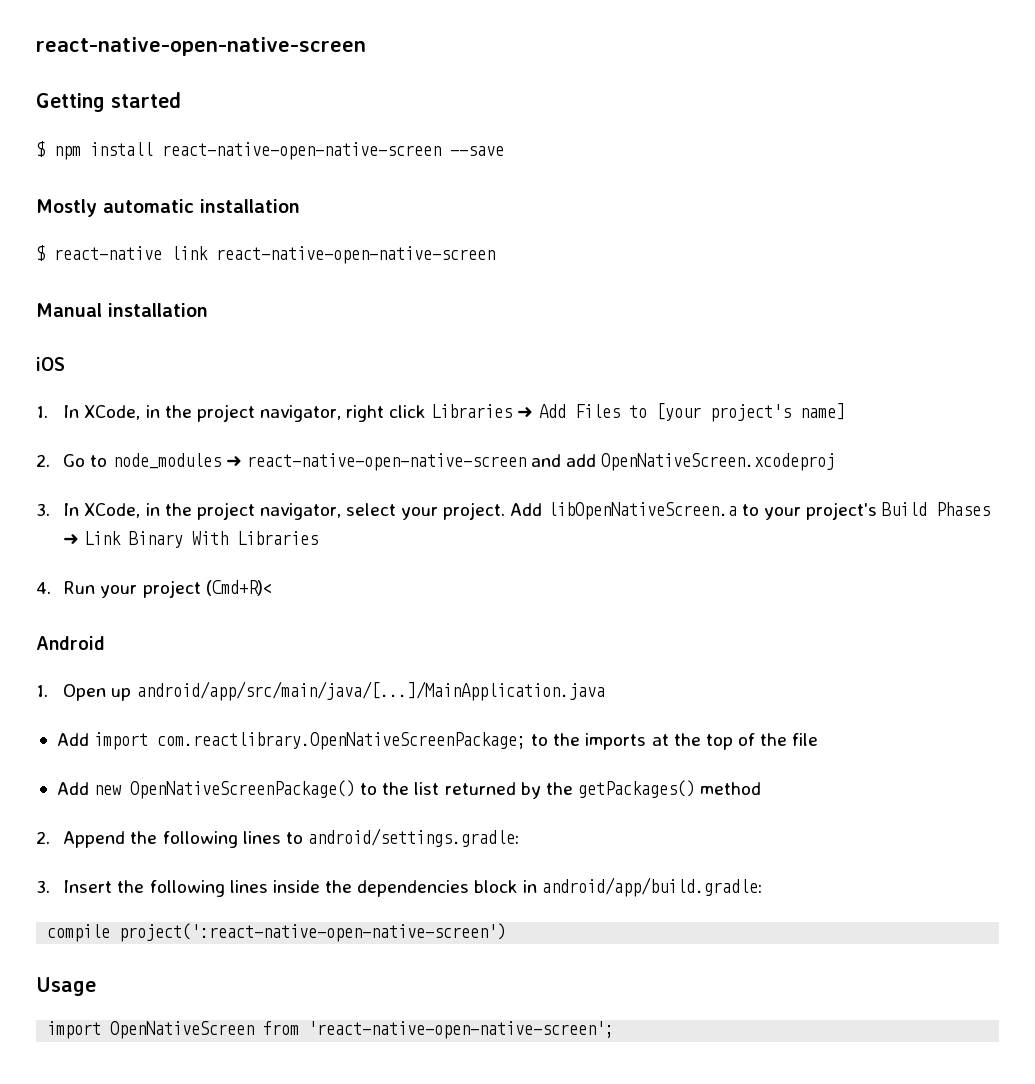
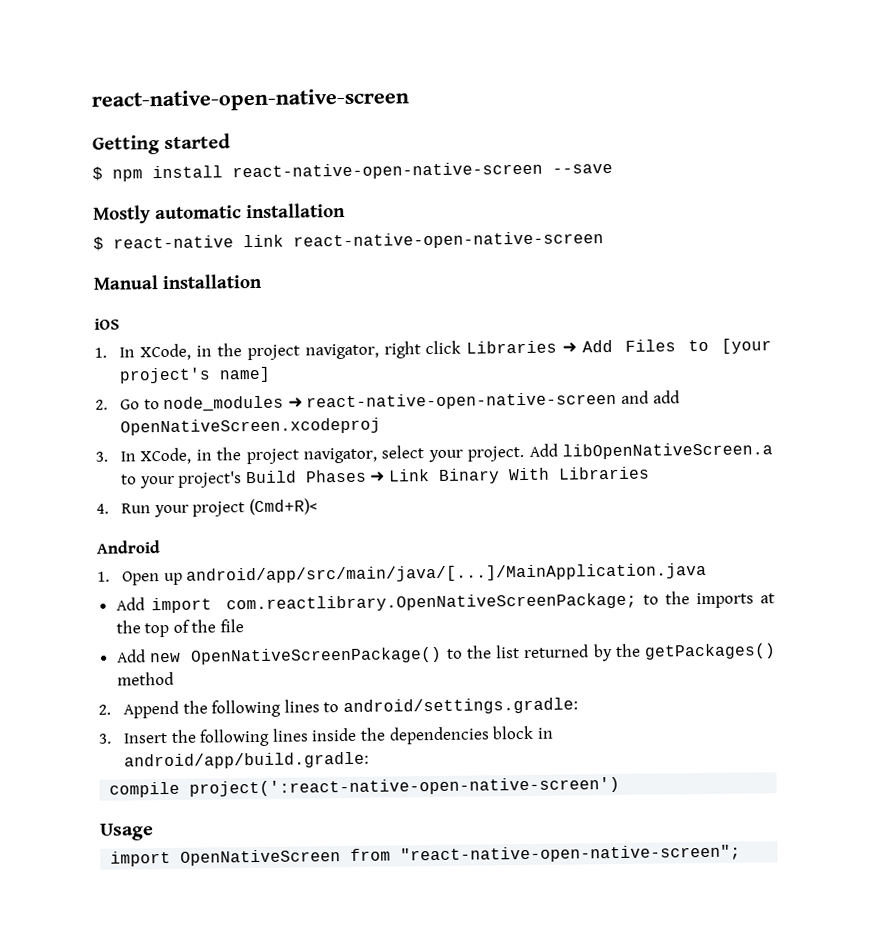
[308,1021,615,1039] 'react-native-open-native-screen'; -> [400,844,742,864] "react-native-open-native-screen";

